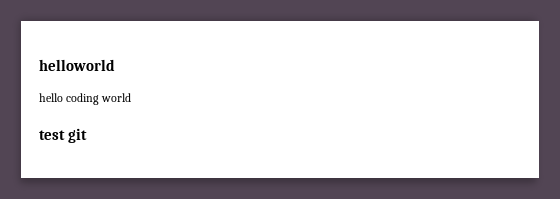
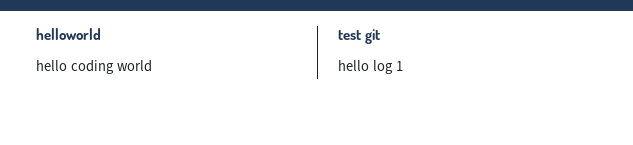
(88, 135) none -> [338,60,403,74] // hello log 1

